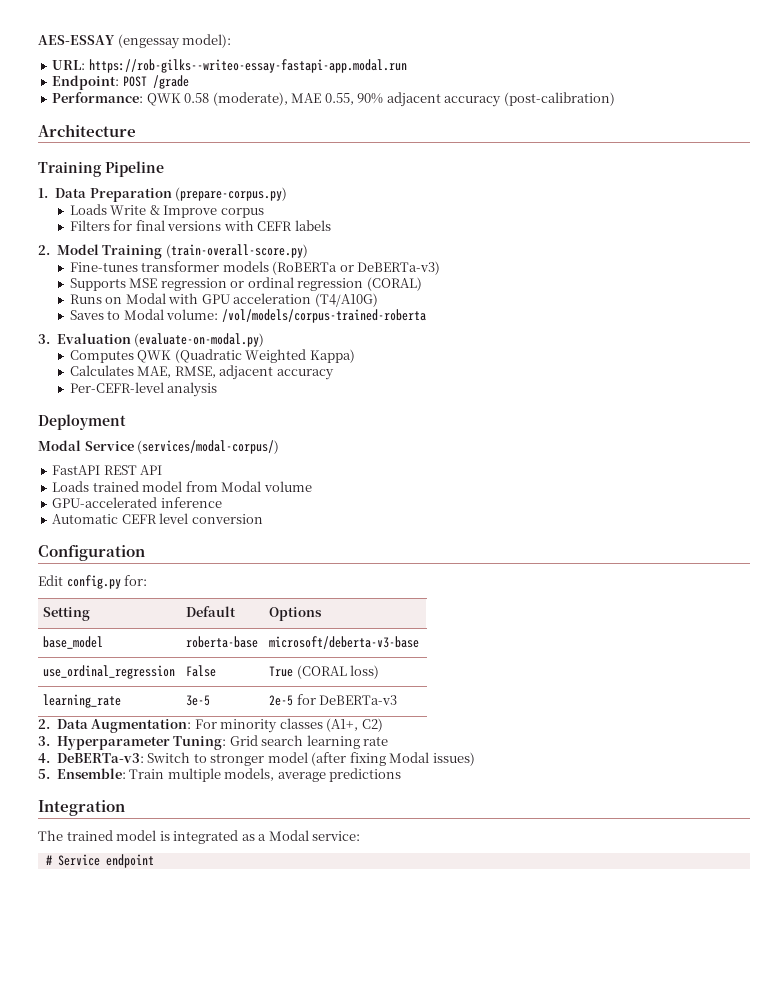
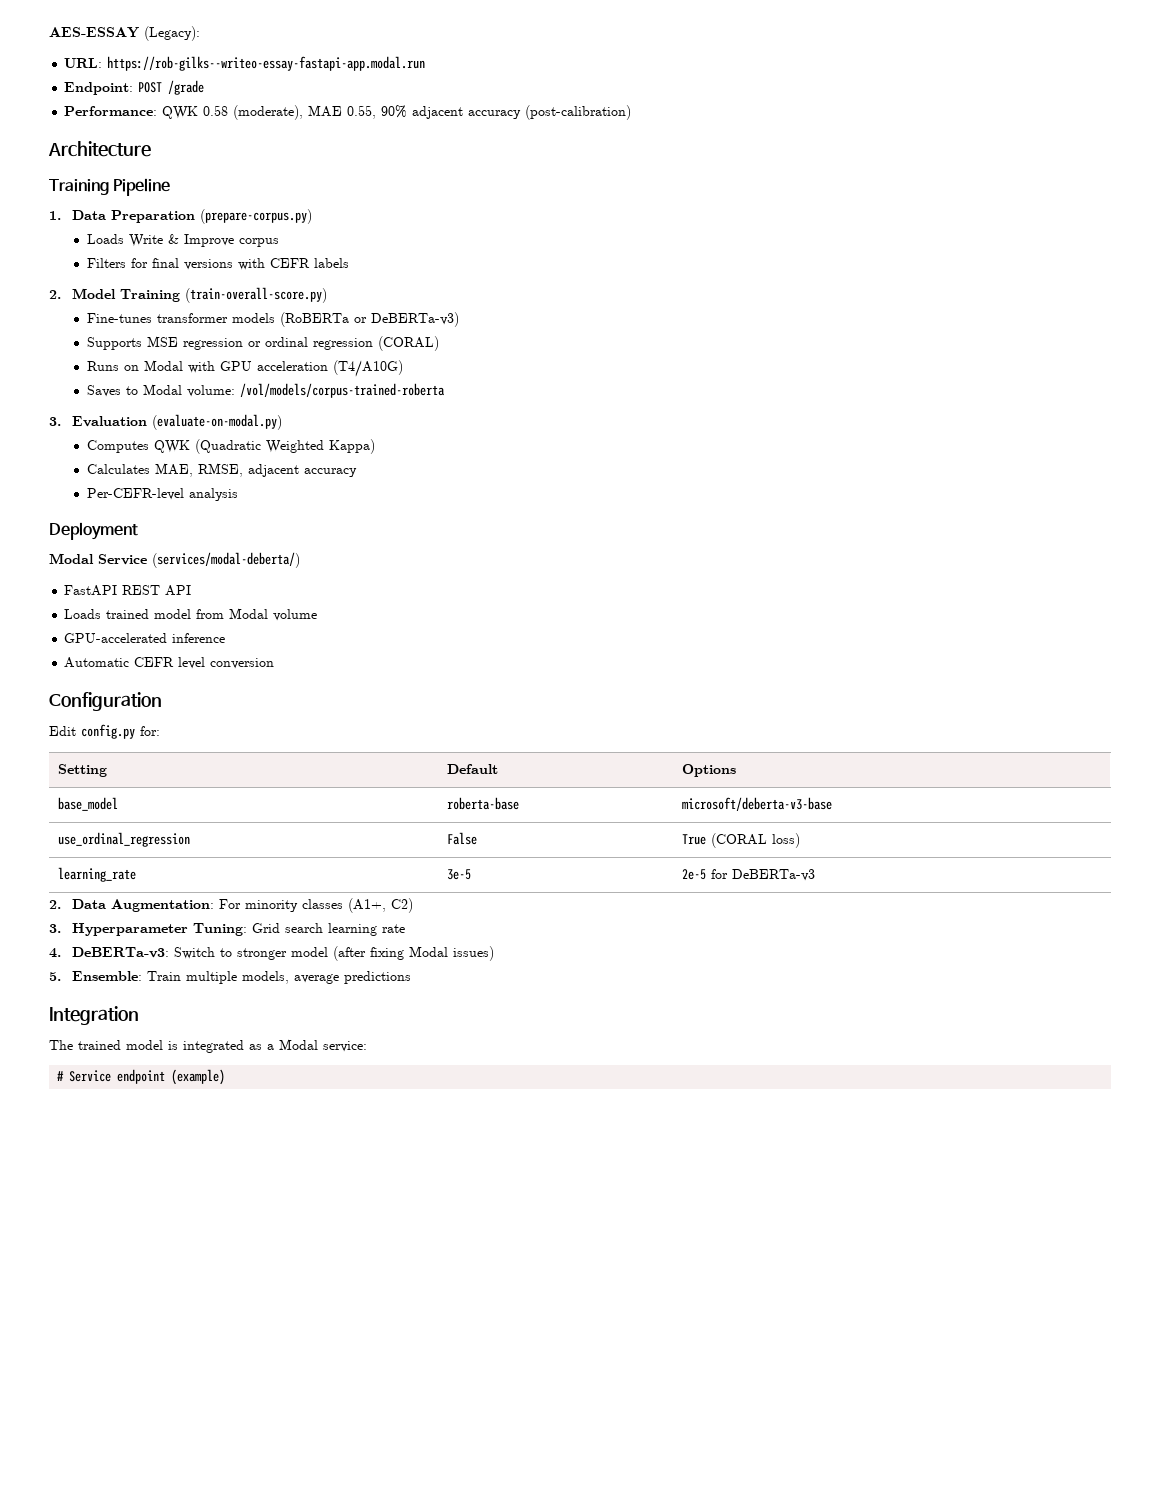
[117,34,232,49] (engessay model): -> [144,26,200,41] (Legacy):
[137,440,280,454] (services/modal-corpus/) -> [152,552,300,568] (services/modal-deberta/)
(154, 861) none -> [171,1069,226,1085] (example)

